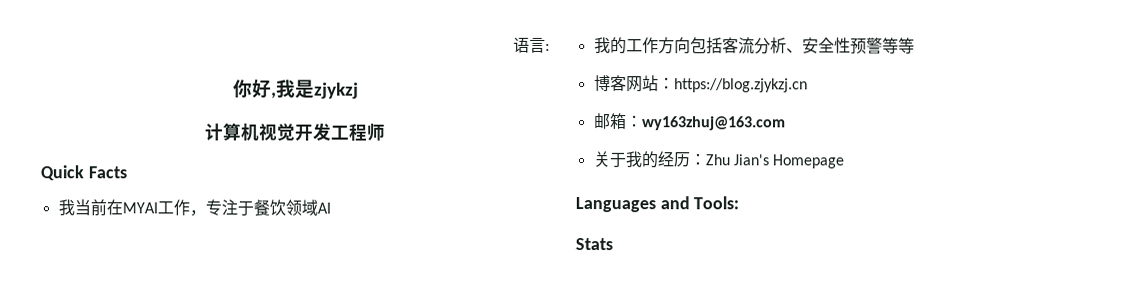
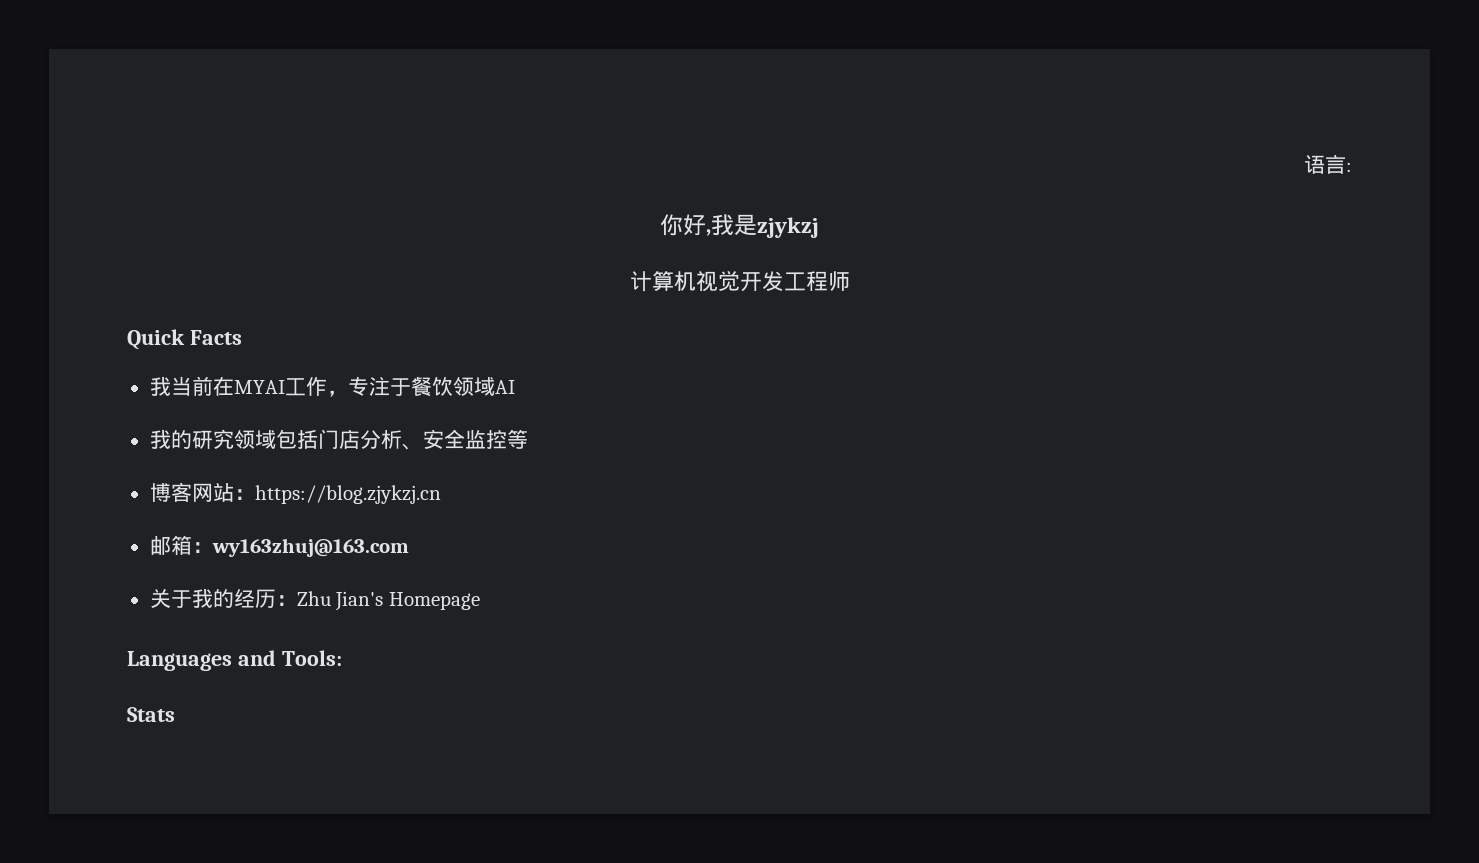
[625,37,755,55] 工作方向包括客流 -> [191,429,360,450] 研究领域包括门店
[833,37,899,55] 性预警等 -> [464,430,507,449] 监控

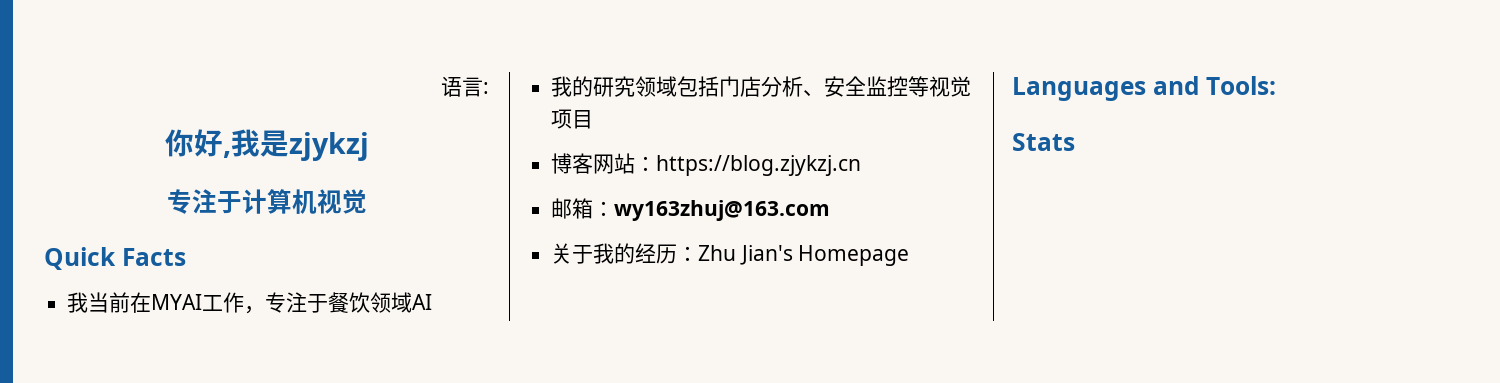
(819, 227) none -> [166,189,242,214] 专注于
[739,271,850,292] 开发工程师 -> (367, 201) none
(528, 439) none -> [929,76,972,97] [551,109,594,129] 视觉项目

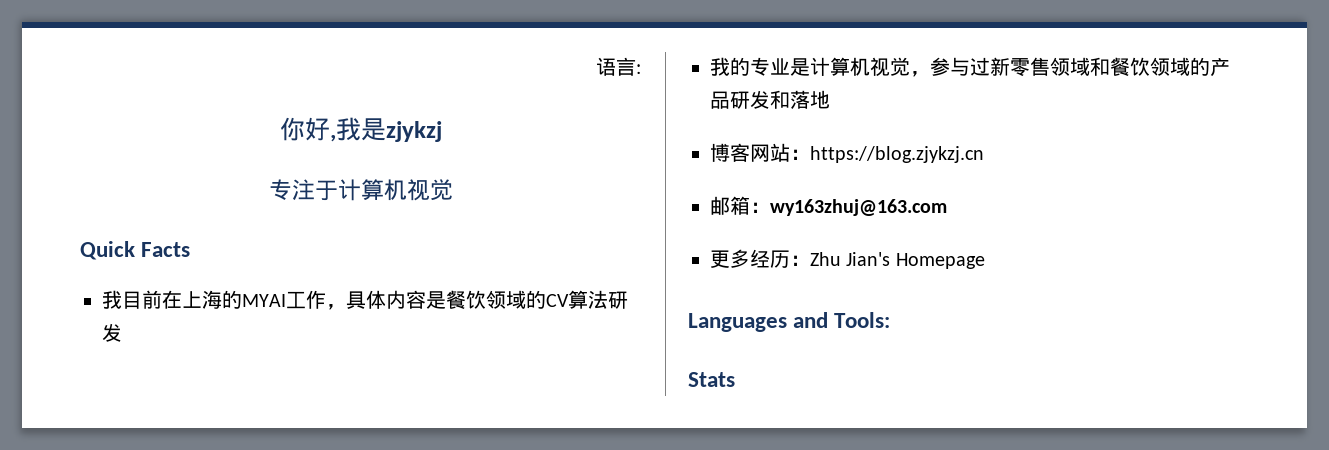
[88,292,433,314] [551,76,972,97] [551,109,594,129] 当前在MYAI工作，专注于餐饮领域AI // 我的研究领域包括门店分析、安全监控等视觉项目 -> [122,290,628,310] [102,323,122,342] [710,57,1230,77] [710,90,830,109] 目前在上海的MYAI工作，具体内容是餐饮领域的CV算法研发 // 我的专业是计算机视觉，参与过新零售领域和餐饮领域的产品研发和落地
[551,243,636,264] 关于我的 -> [710,249,750,268] 更多

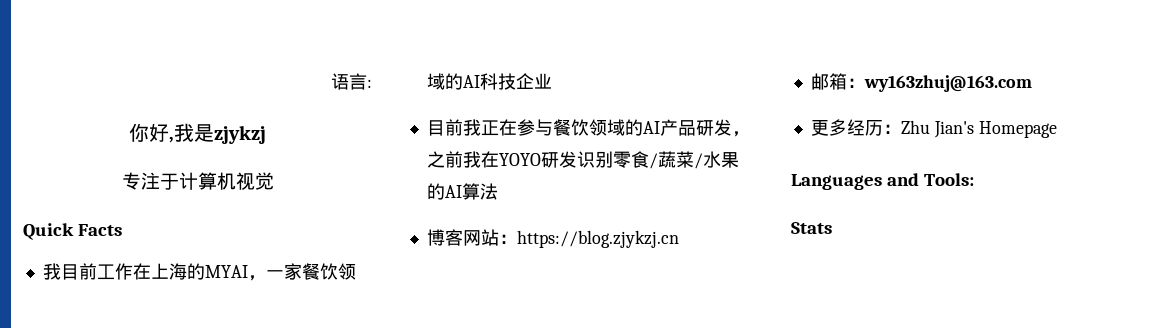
(162, 299) none -> [96,263,133,280] 工作
[286,290,628,310] [102,323,122,342] [710,57,1210,77] 工作，具体内容是餐饮领域的CV算法研发 // 我的专业是计算机视觉，参与过新零售领域和餐饮领域的 -> [247,263,356,281] [426,73,552,90] [426,119,660,136] ，一家餐饮领域的AI科技企业 // 目前我正在参与餐饮领域的AI
[770,90,830,109] 和落地 -> [731,131,750,137] [426,151,739,169] [426,183,498,200] ，之前我在YOYO研发识别零食/蔬菜/水果的AI算法

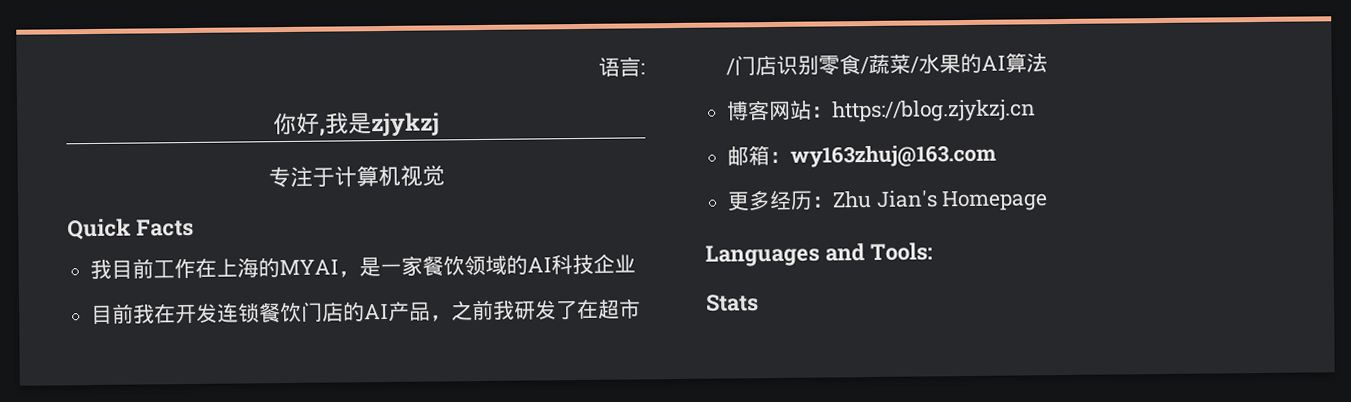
(266, 278) none -> [359,257,382,277] 是
[480,119,625,136] 正在参与餐饮领域 -> [154,301,345,325] 在开发连锁餐饮门店
[695,119,732,136] 研发 -> (432, 311) none
[480,151,577,168] 在YOYO研发 -> [514,298,642,320] [726,54,778,77] 研发了在超市/门店

